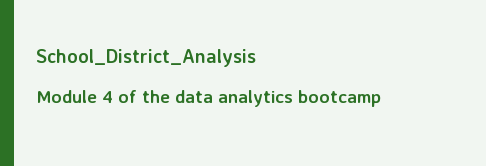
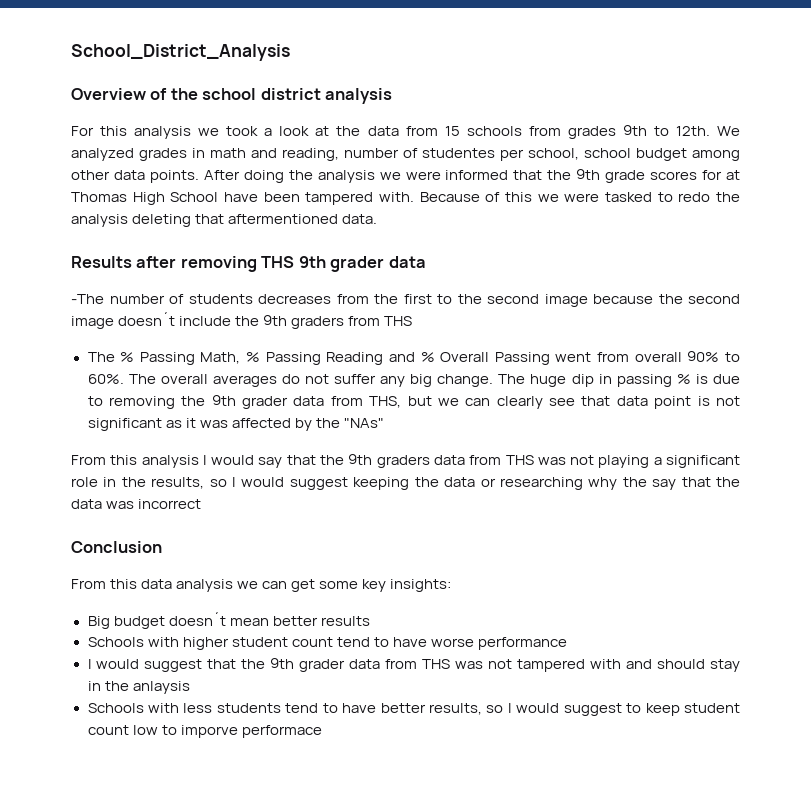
[36,90,381,107] Module 4 of the data analytics bootcamp -> [71,88,393,104] [71,125,740,139] [71,148,740,161] [71,169,740,183] [71,192,740,205] [71,214,378,227] [71,256,426,272] [71,294,740,307] [71,312,413,329] [87,351,740,365] [87,374,741,387] [87,395,740,409] [87,418,384,431] [71,454,740,468] [71,477,740,490] [71,499,202,509] [71,541,162,553] [71,579,452,592] [87,612,370,629] [87,637,567,650] [87,658,740,672] [87,681,190,694] [87,703,740,716] [87,725,322,738] Overview of the school district analysis // For this analysis we took a look at the data from 15 schools from grades 9th to 12th. We analyzed grades in math and reading, number of studentes per school, school budget among other data points. After doing the analysis we were informed that the 9th grade scores for at Thomas High School have been tampered with. Because of this we were tasked to redo the analysis deleting that aftermentioned data. // Results after removing THS 9th grader data // -The number of students decreases from the first to the second image because the second image doesn´t include the 9th graders from THS // The % Passing Math, % Passing Reading and % Overall Passing went from overall 90% to 60%. The overall averages do not suffer any big change. The huge dip in passing % is due to removing the 9th grader data from THS, but we can clearly see that data point is not significant as it was affected by the "NAs" // From this analysis I would say that the 9th graders data from THS was not playing a significant role in the results, so I would suggest keeping the data or researching why the say that the data was incorrect // Conclusion // From this data analysis we can get some key insights: // Big budget doesn´t mean better results // Schools with higher student count tend to have worse performance // I would suggest that the 9th grader data from THS was not tampered with and should stay in the anlaysis // Schools with less students tend to have better results, so I would suggest to keep student count low to imporve performace

